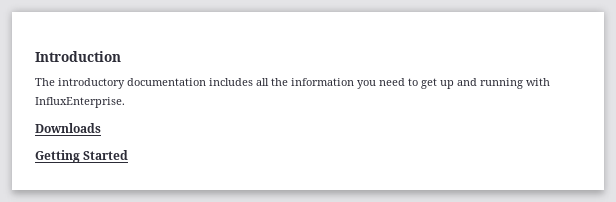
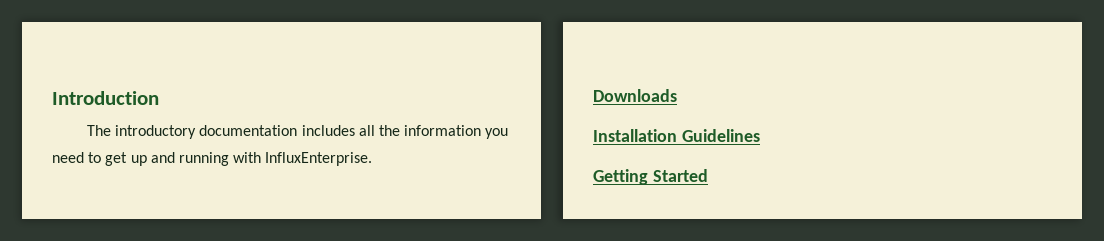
(101, 128) none -> [593,129,760,142] // Installation Guidelines

